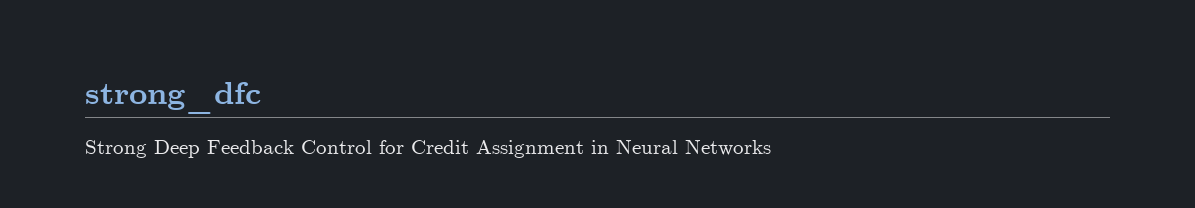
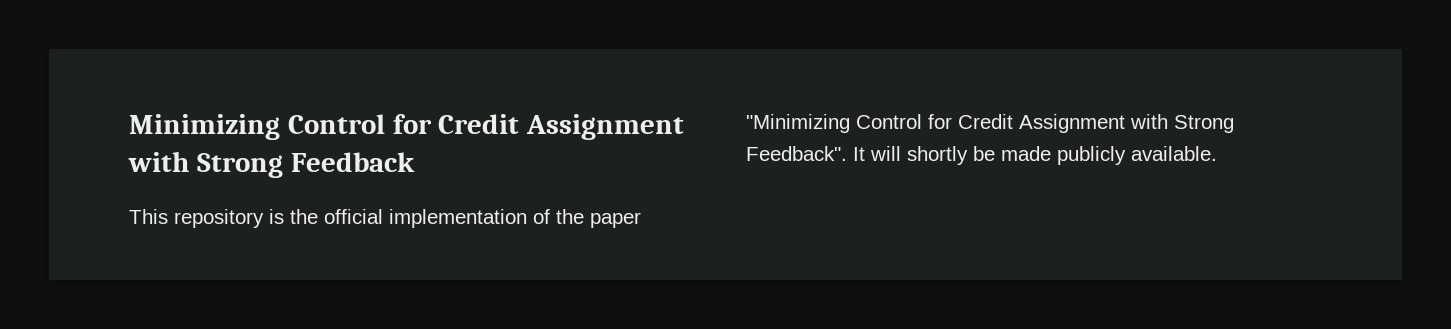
[85,82,261,114] [85,139,771,158] strong_dfc // Strong Deep Feedback Control for Credit Assignment in Neural Networks -> [129,114,685,140] [128,151,415,178] [129,209,641,228] [746,114,1234,133] [746,146,1217,165] Minimizing Control for Credit Assignment with Strong Feedback // This repository is the official implementation of the paper "Minimizing Control for Credit Assignment with Strong Feedback". It will shortly be made publicly available.

